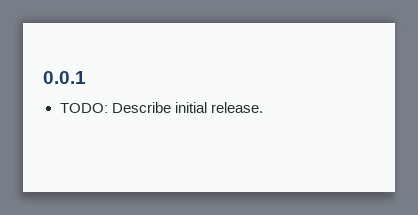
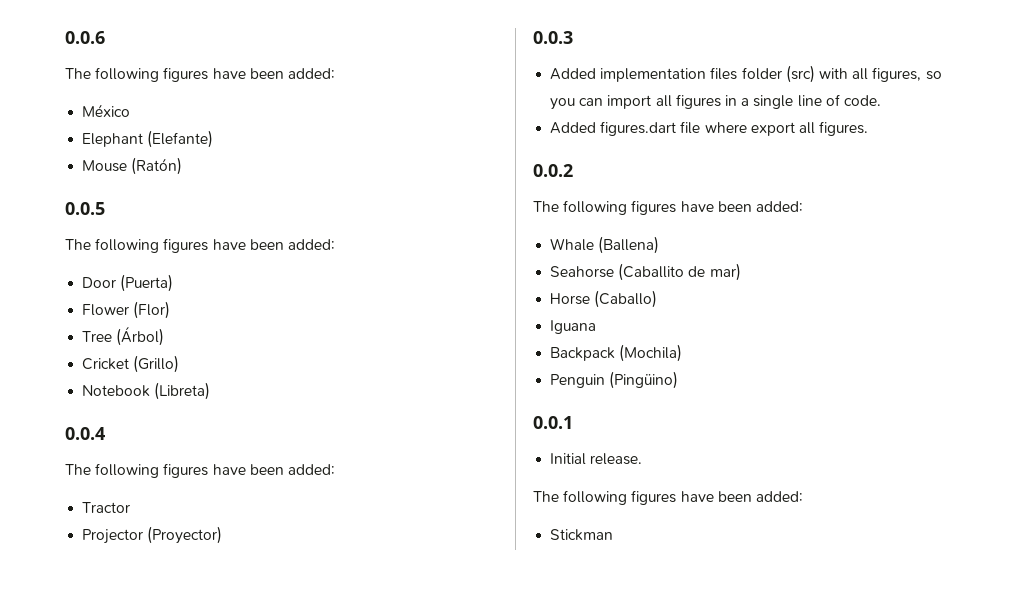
[43,71,86,84] [59,102,263,113] 0.0.1 // TODO: Describe initial release. -> [65,31,105,44] [65,67,335,82] [82,104,131,117] [82,130,214,148] [82,157,183,175] [65,202,105,215] [65,238,335,253] [82,274,174,292] [82,301,171,319] [82,326,165,346] [82,355,180,373] [82,382,211,400] [65,427,105,440] [65,463,335,478] [82,502,131,513] [82,526,223,544] [533,31,573,44] [550,65,942,83] [550,94,881,110] [550,121,869,136] [533,164,573,177] [533,200,803,215] [550,236,660,254] [550,263,741,281] [550,290,658,308] [550,320,597,334] [550,344,683,362] [550,371,679,389] [533,416,573,429] [550,453,643,465] [533,490,803,505] [550,529,614,541] 0.0.6 // The following figures have been added: // México // Elephant (Elefante) // Mouse (Ratón) // 0.0.5 // The following figures have been added: // Door (Puerta) // Flower (Flor) // Tree (Árbol) // Cricket (Grillo) // Notebook (Libreta) // 0.0.4 // The following figures have been added: // Tractor // Projector (Proyector) // 0.0.3 // Added implementation files folder (src) with all figures, so you can import all figures in a single line of code. // Added figures.dart file where export all figures. // 0.0.2 // The following figures have been added: // Whale (Ballena) // Seahorse (Caballito de mar) // Horse (Caballo) // Iguana // Backpack (Mochila) // Penguin (Pingüino) // 0.0.1 // Initial release. // The following figures have been added: // Stickman

